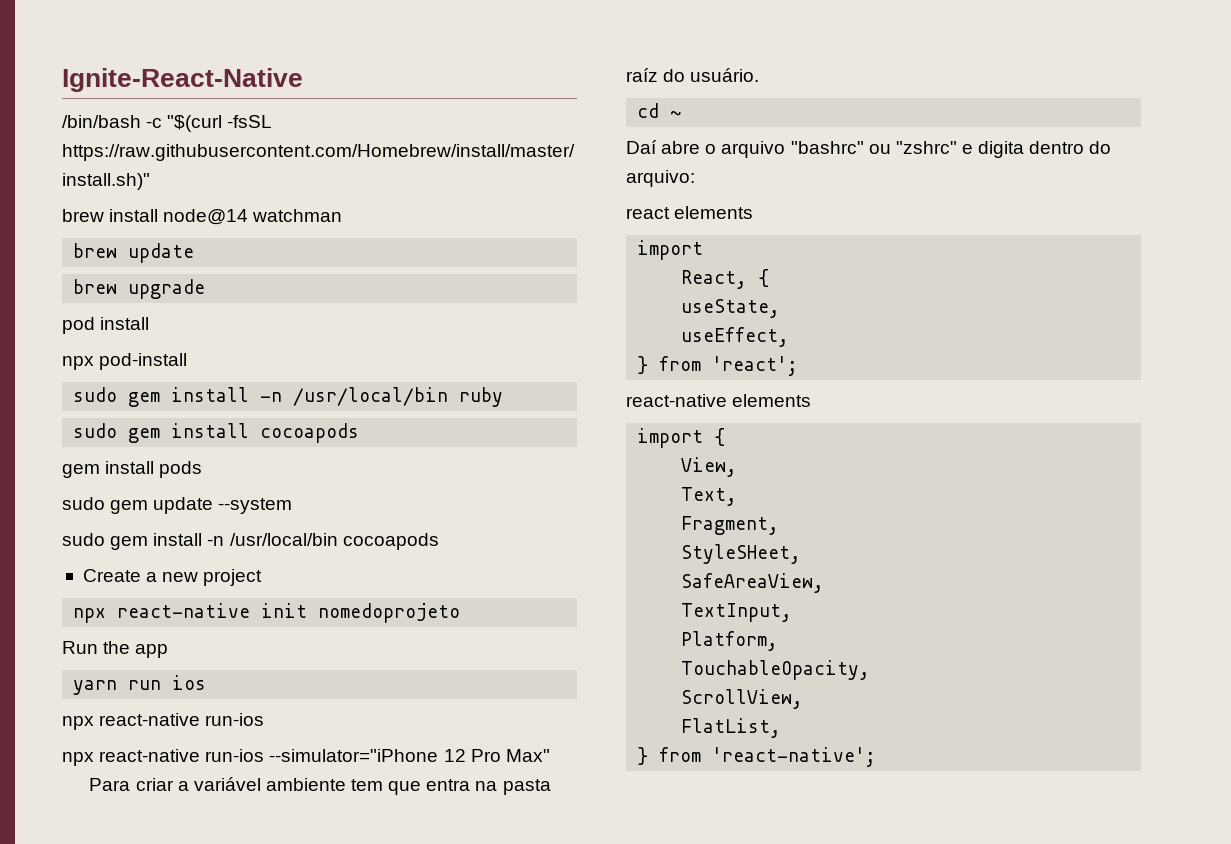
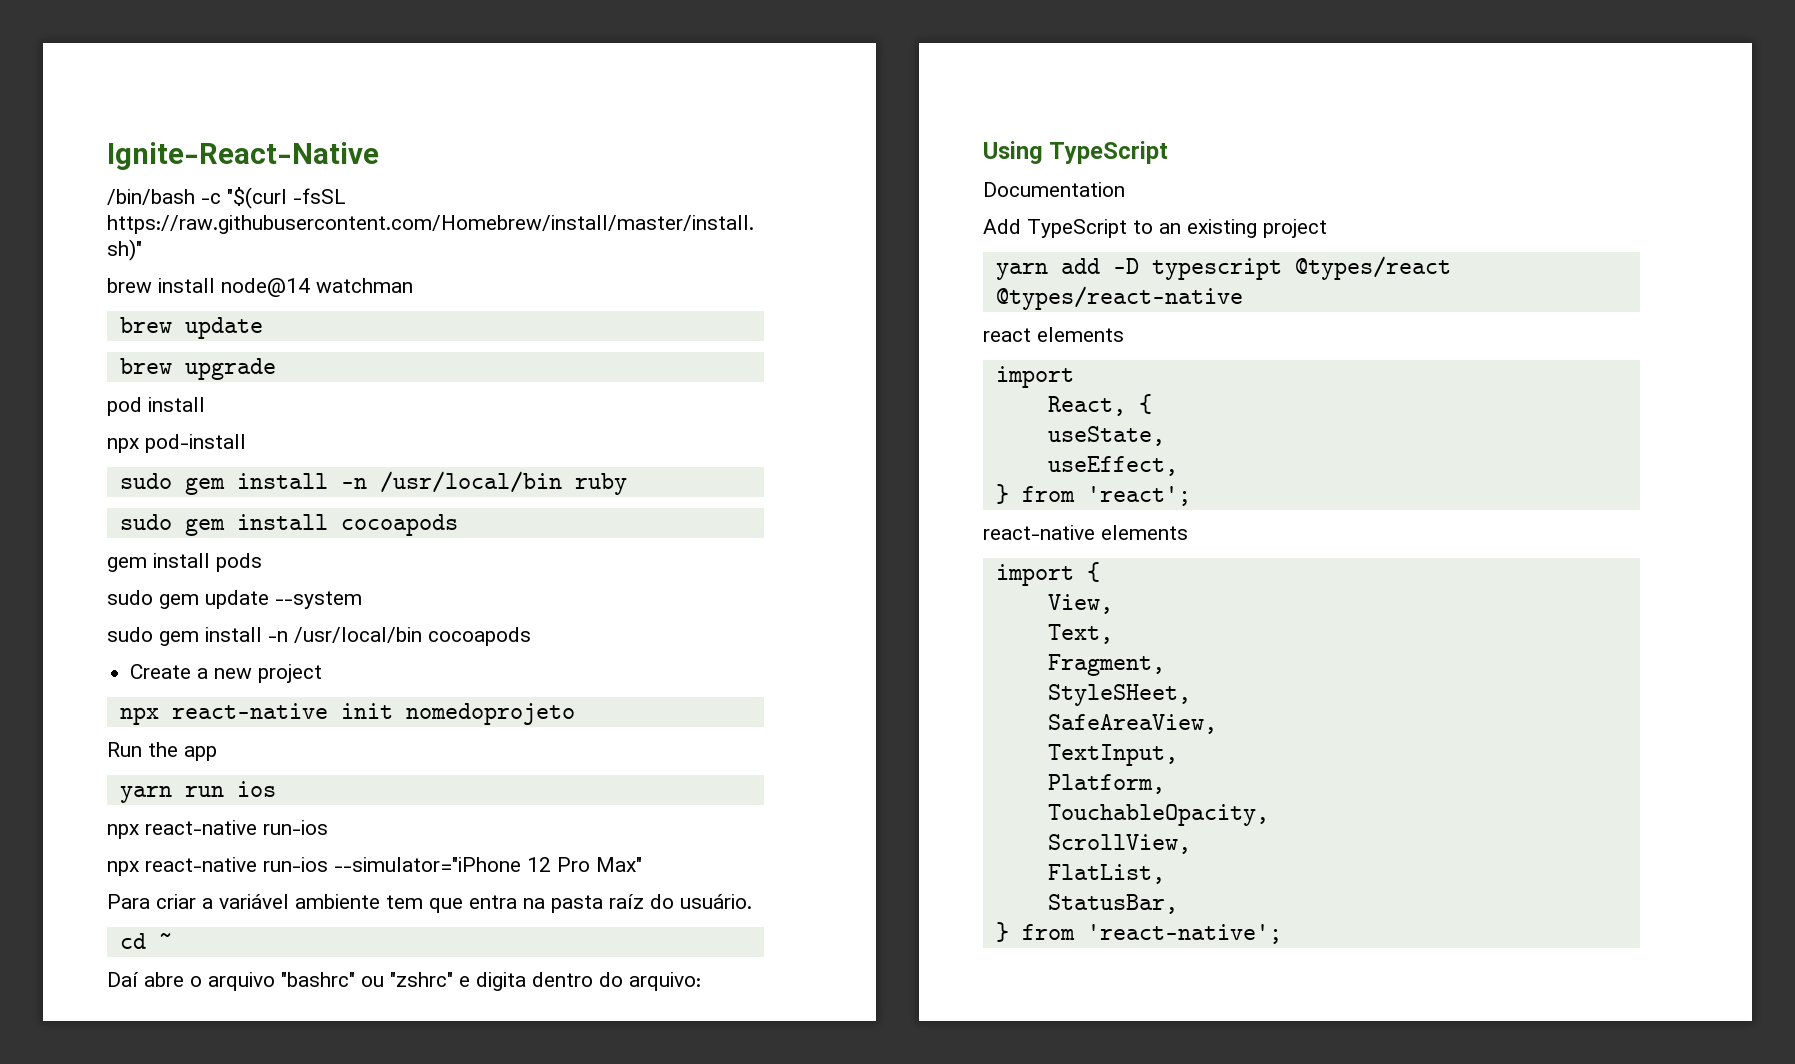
(695, 178) none -> [983,141,1169,164] [983,182,1125,197] [983,219,1327,238] [995,256,1451,280] [995,286,1243,310] // Using TypeScript // Documentation // Add TypeScript to an existing project // yarn add -D typescript @types/react @types/react-native
(782, 728) none -> [1047,894,1178,914] // StatusBar,

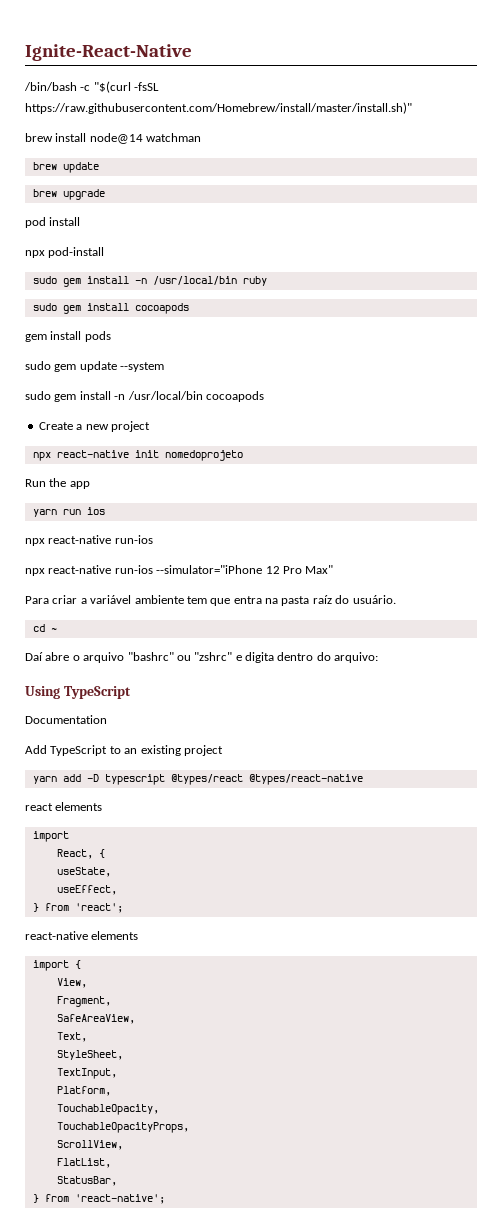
(1113, 604) none -> [56,996,111,1007] [56,1014,135,1024] // Fragment, // SafeAreaView,
[1047,654,1165,676] [1047,684,1191,706] [1047,714,1217,734] Fragment, // StyleSHeet, // SafeAreaView, -> [56,1050,123,1060] StyleSheet,
(1269, 815) none -> [56,1122,189,1133] // TouchableOpacityProps,

